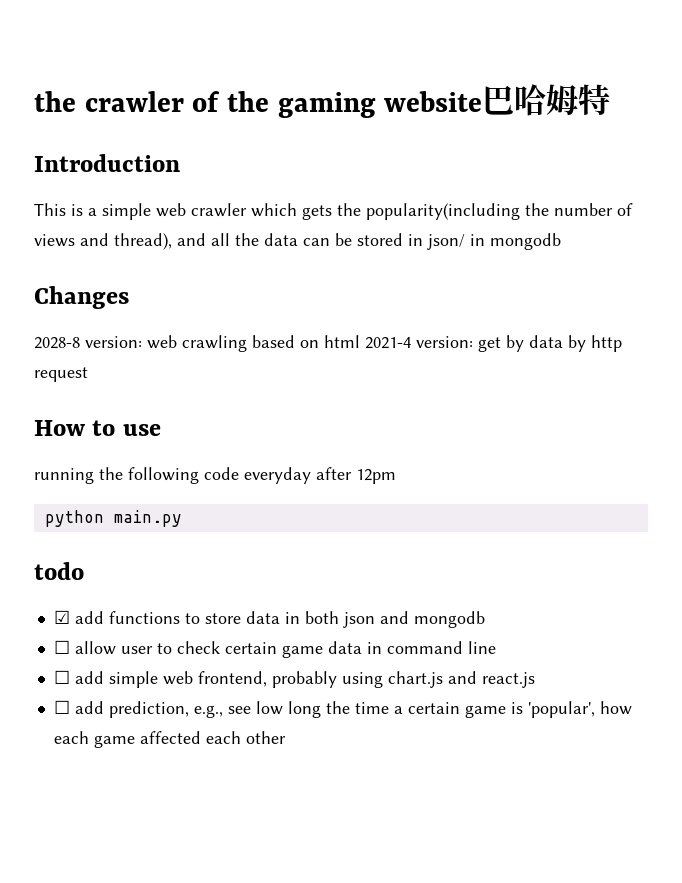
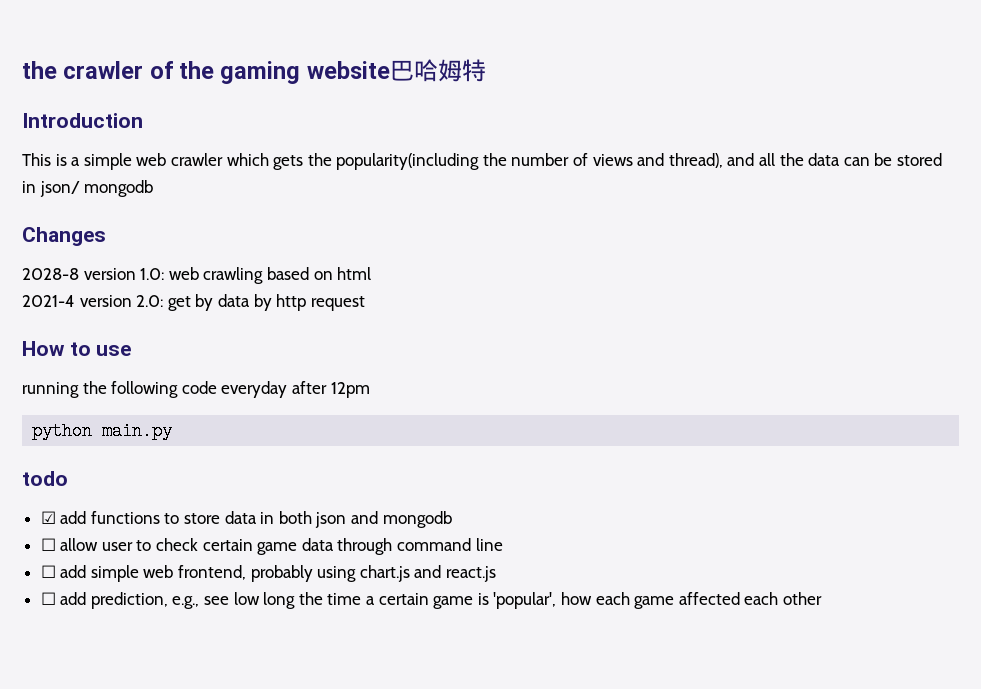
[470,234,485,246] in -> (80, 189) none
[85,336,142,348] version: -> [83,268,165,280] version 1.0:
[365,336,473,349] 2021-4 version: -> [22,295,164,307] // 2021-4 version 2.0:
[366,642,382,654] in -> [337,538,393,555] through

